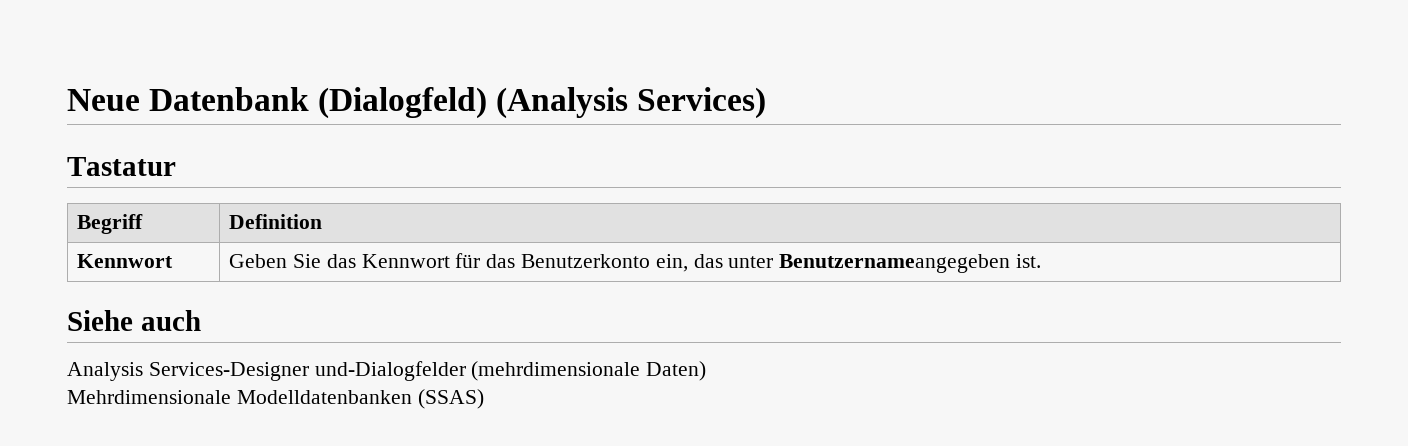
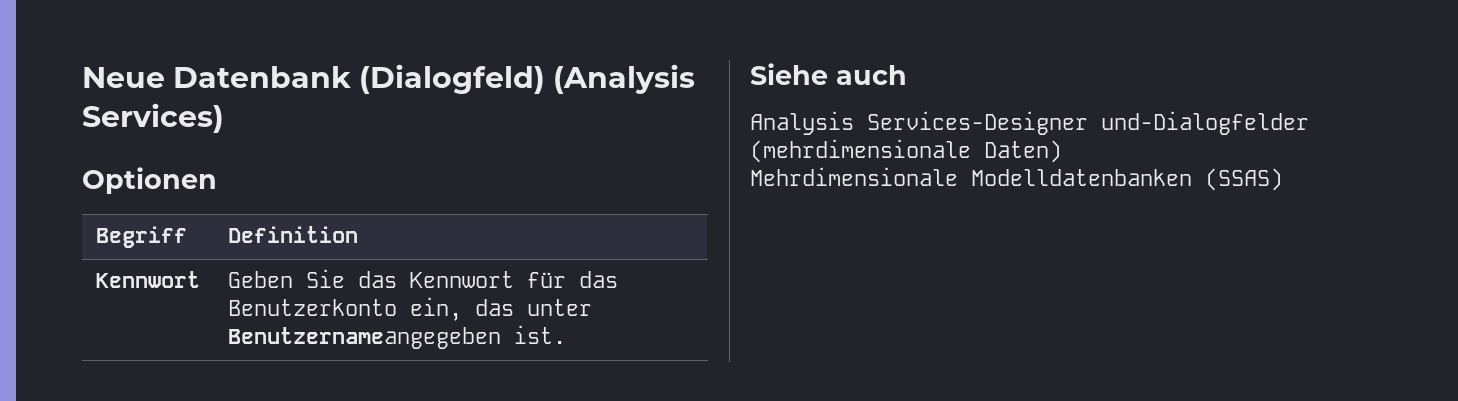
[67,157,176,176] Tastatur -> [82,167,217,194] Optionen

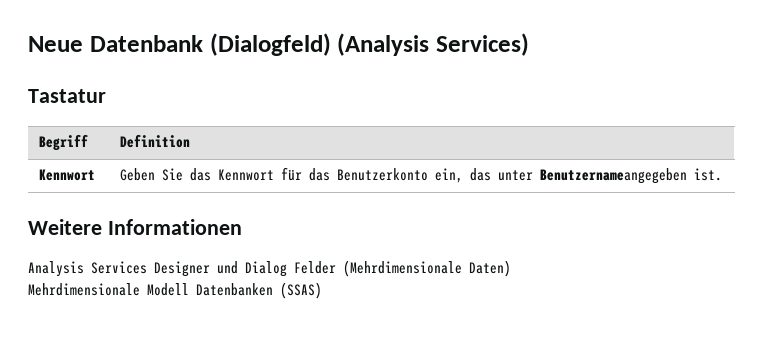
[82,167,217,194] Optionen -> [28,89,106,103] Tastatur
[750,63,907,85] Siehe auch -> [28,219,242,235] Weitere Informationen
[867,111,1309,135] [750,139,971,163] Services-Designer und-Dialogfelder (mehrdimensionale -> [91,260,462,277] Services Designer und Dialog Felder (Mehrdimensionale
[971,169,1192,186] Modelldatenbanken -> [147,283,273,296] Modell Datenbanken

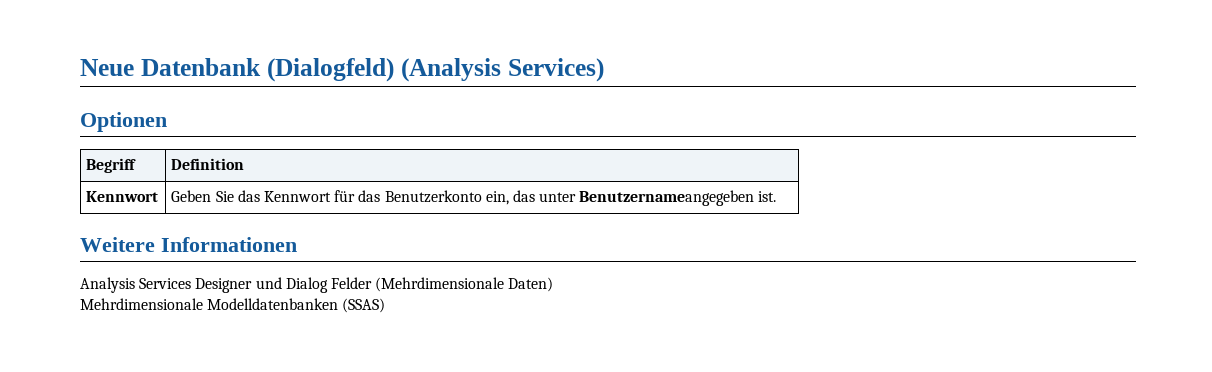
[28,89,106,103] Tastatur -> [80,112,167,132] Optionen
[147,283,273,296] Modell Datenbanken -> [207,298,339,310] Modelldatenbanken

